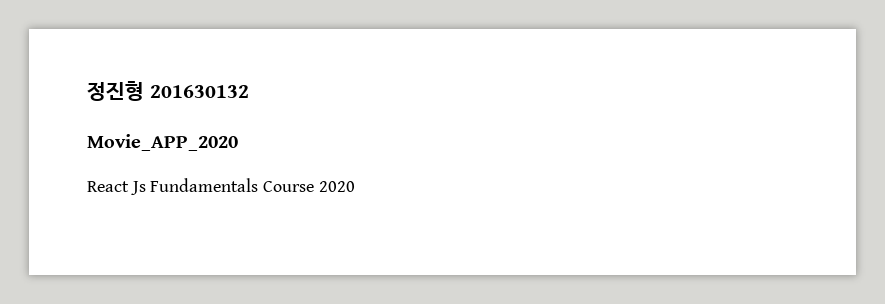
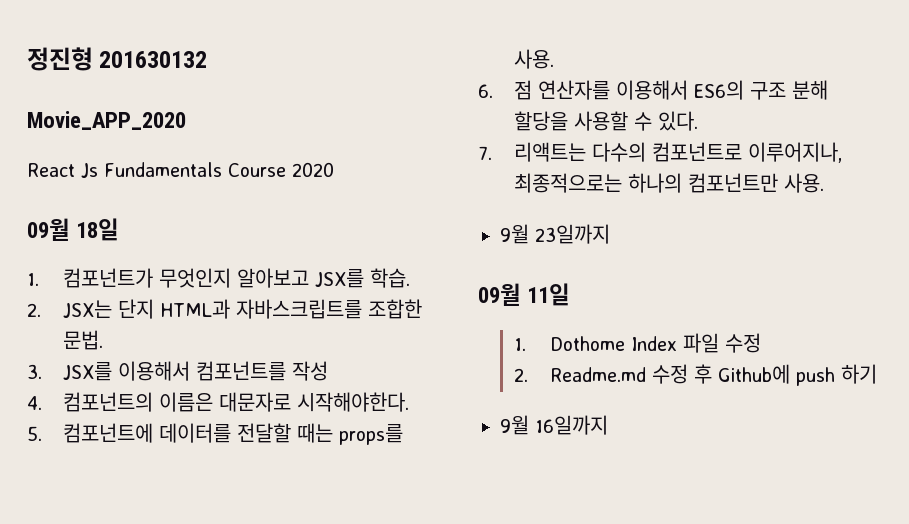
(355, 186) none -> [27,218,120,241] [27,268,410,288] [27,299,422,319] [62,330,103,350] [27,361,328,381] [27,392,409,412] [27,423,403,445] [513,49,554,69] [478,80,828,100] [513,111,698,131] [478,142,842,163] [513,173,824,193] [500,224,610,244] [478,283,571,306] [513,333,761,353] [513,364,877,386] [500,415,608,435] // 09월 18일 // 1. 컴포넌트가 무엇인지 알아보고 JSX를 학습. // 2. JSX는 단지 HTML과 자바스크립트를 조합한 문법. // 3. JSX를 이용해서 컴포넌트를 작성 // 4. 컴포넌트의 이름은 대문자로 시작해야한다. // 5. 컴포넌트에 데이터를 전달할 때는 props를 사용. // 6. 점 연산자를 이용해서 ES6의 구조 분해 할당을 사용할 수 있다. // 7. 리액트는 다수의 컴포넌트로 이루어지나, 최종적으로는 하나의 컴포넌트만 사용. // 9월 23일까지 // 09월 11일 // 1. Dothome Index 파일 수정 // 2. Readme.md 수정 후 Github에 push 하기 // 9월 16일까지

